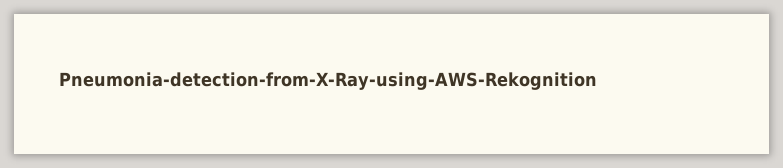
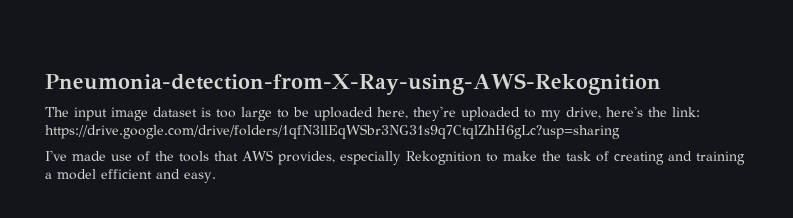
(597, 81) none -> [45,106,700,121] [45,124,620,139] [45,150,745,165] [45,169,216,183] // The input image dataset is too large to be uploaded here, they're uploaded to my drive, here's the link: https://drive.google.com/drive/folders/1qfN3llEqWSbr3NG31s9q7CtqlZhH6gLc?usp=sharing // I've made use of the tools that AWS provides, especially Rekognition to make the task of creating and training a model efficient and easy.

